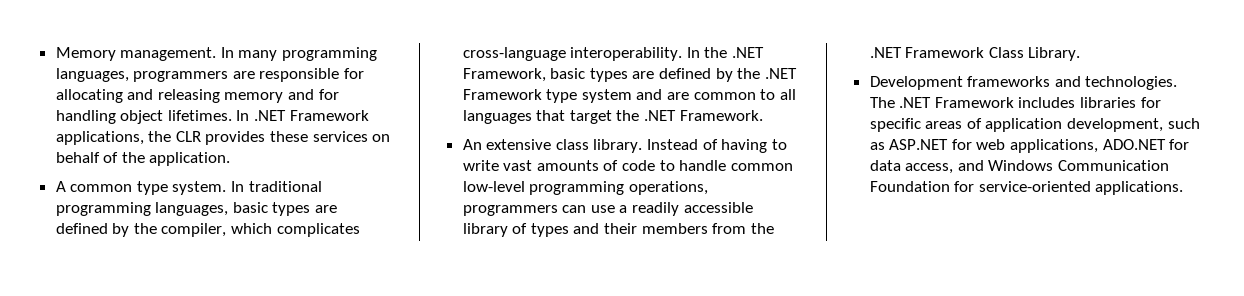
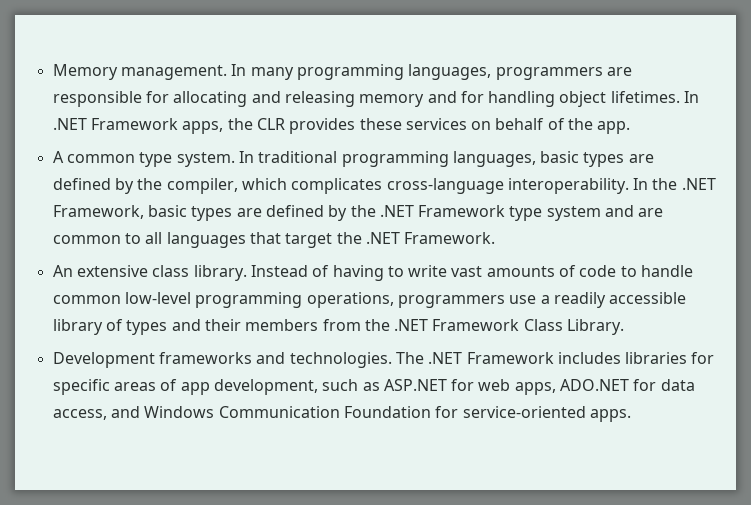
[55,131,144,145] applications, -> [182,121,224,134] apps,
[149,152,231,166] application. -> [597,121,631,134] app.
[562,205,587,213] can -> (505, 301) none
[985,118,1063,132] application -> [180,382,210,395] app
[1010,139,1099,153] applications, -> [514,382,556,395] apps,
[1095,181,1184,195] applications. -> [589,409,631,422] apps.

